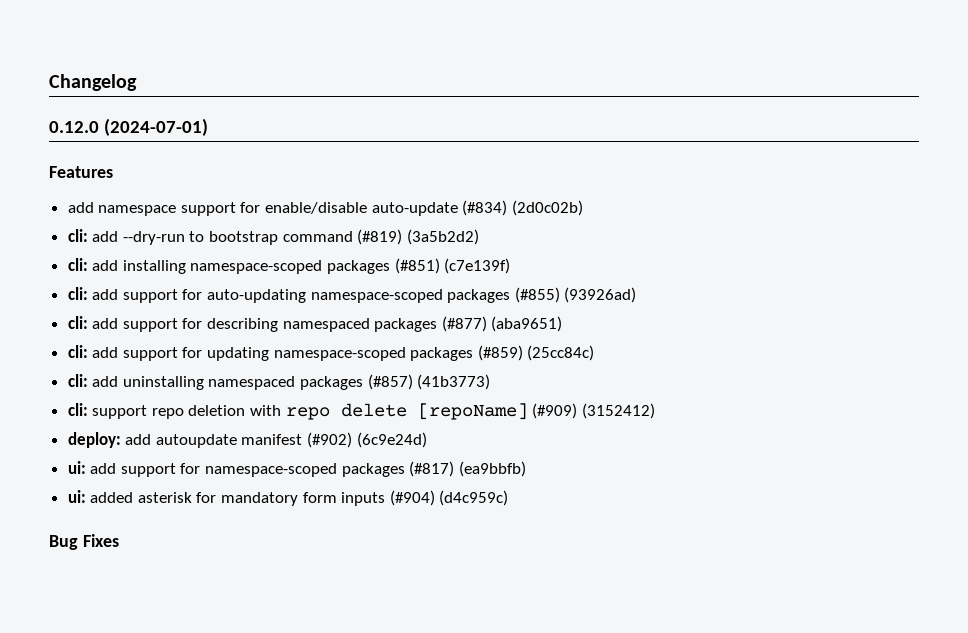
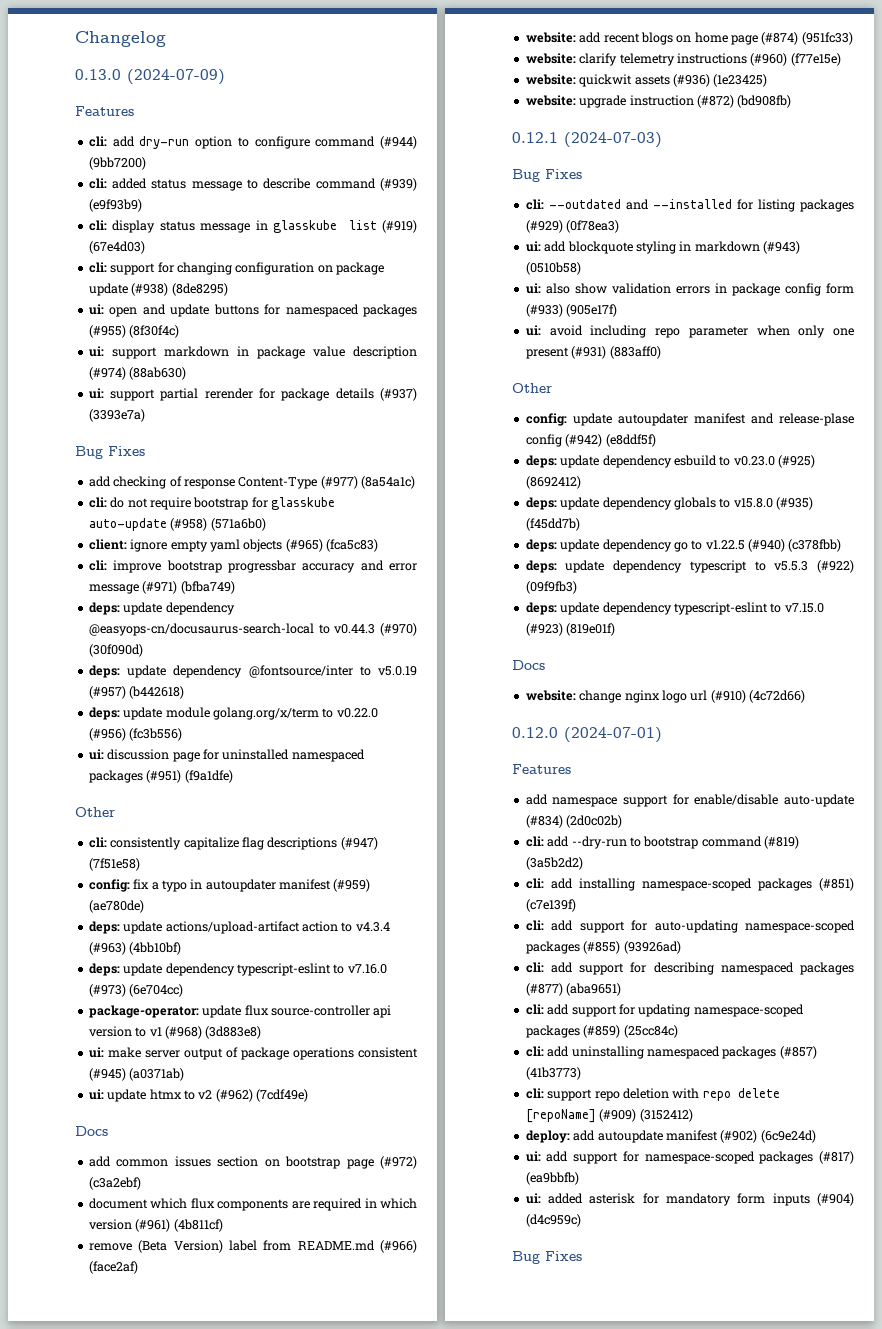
(137, 82) none -> [75,69,225,85] [75,106,134,116] [88,136,417,149] [88,157,146,170] [88,178,417,191] [88,199,142,212] [88,220,417,233] [88,241,145,254] [88,262,384,275] [88,283,228,296] [88,304,418,317] [88,325,180,338] [88,346,417,359] [88,367,187,380] [88,388,417,401] [88,409,145,422] [75,446,145,459] [88,476,415,489] [88,497,335,510] [88,518,266,531] [88,539,378,552] [88,560,417,573] [88,581,235,594] [88,602,235,615] [88,623,417,636] [88,644,143,657] [88,665,417,678] [88,686,185,699] [88,707,378,720] [88,728,183,741] [88,749,365,762] [88,770,233,783] [75,807,115,817] [88,837,378,850] [88,858,140,871] [88,879,371,892] [88,900,144,913] [88,921,390,934] [88,942,182,955] [88,963,387,976] [88,984,184,997] [88,1005,392,1018] [88,1026,262,1039] [88,1047,418,1060] [88,1068,185,1081] [88,1089,308,1102] [75,1126,108,1136] [88,1156,418,1169] [88,1177,141,1190] [88,1198,417,1211] [88,1219,223,1232] [88,1240,417,1253] [88,1261,138,1274] [525,32,853,45] [525,53,841,66] [525,74,768,87] [525,95,792,108] [512,132,662,148] [512,169,582,182] [525,199,854,212] [525,220,620,233] [525,241,800,254] [525,262,581,275] [525,283,854,296] [525,304,618,317] [525,325,854,338] [525,346,661,359] [512,383,552,393] [525,413,854,426] [525,434,656,447] [525,455,815,468] [525,476,581,489] [525,497,813,510] [525,518,580,531] [525,539,842,552] [525,560,854,573] [525,581,577,594] [525,602,824,615] [525,623,616,636] [512,660,545,670] [525,690,805,703] // 0.13.0 (2024-07-09) // Features // cli: add dry-run option to configure command (#944) (9bb7200) // cli: added status message to describe command (#939) (e9f93b9) // cli: display status message in glasskube list (#919) (67e4d03) // cli: support for changing configuration on package update (#938) (8de8295) // ui: open and update buttons for namespaced packages (#955) (8f30f4c) // ui: support markdown in package value description (#974) (88ab630) // ui: support partial rerender for package details (#937) (3393e7a) // Bug Fixes // add checking of response Content-Type (#977) (8a54a1c) // cli: do not require bootstrap for glasskube auto-update (#958) (571a6b0) // client: ignore empty yaml objects (#965) (fca5c83) // cli: improve bootstrap progressbar accuracy and error message (#971) (bfba749) // deps: update dependency @easyops-cn/docusaurus-search-local to v0.44.3 (#970) (30f090d) // deps: update dependency @fontsource/inter to v5.0.19 (#957) (b442618) // deps: update module golang.org/x/term to v0.22.0 (#956) (fc3b556) // ui: discussion page for uninstalled namespaced packages (#951) (f9a1dfe) // Other // cli: consistently capitalize flag descriptions (#947) (7f51e58) // config: fix a typo in autoupdater manifest (#959) (ae780de) // deps: update actions/upload-artifact action to v4.3.4 (#963) (4bb10bf) // deps: update dependency typescript-eslint to v7.16.0 (#973) (6e704cc) // package-operator: update flux source-controller api version to v1 (#968) (3d883e8) // ui: make server output of package operations consistent (#945) (a0371ab) // ui: update htmx to v2 (#962) (7cdf49e) // Docs // add common issues section on bootstrap page (#972) (c3a2ebf) // document which flux components are required in which version (#961) (4b811cf) // remove (Beta Version) label from README.md (#966) (face2af) // website: add recent blogs on home page (#874) (951fc33) // website: clarify telemetry instructions (#960) (f77e15e) // website: quickwit assets (#936) (1e23425) // website: upgrade instruction (#872) (bd908fb) // 0.12.1 (2024-07-03) // Bug Fixes // cli: --outdated and --installed for listing packages (#929) (0f78ea3) // ui: add blockquote styling in markdown (#943) (0510b58) // ui: also show validation errors in package config form (#933) (905e17f) // ui: avoid including repo parameter when only one present (#931) (883aff0) // Other // config: update autoupdater manifest and release-plase config (#942) (e8ddf5f) // deps: update dependency esbuild to v0.23.0 (#925) (8692412) // deps: update dependency globals to v15.8.0 (#935) (f45dd7b) // deps: update dependency go to v1.22.5 (#940) (c378fbb) // deps: update dependency typescript to v5.5.3 (#922) (09f9fb3) // deps: update dependency typescript-eslint to v7.15.0 (#923) (819e01f) // Docs // website: change nginx logo url (#910) (4c72d66)

